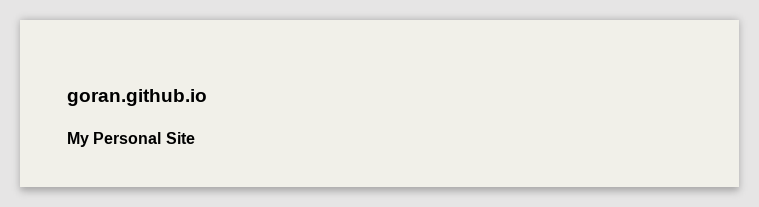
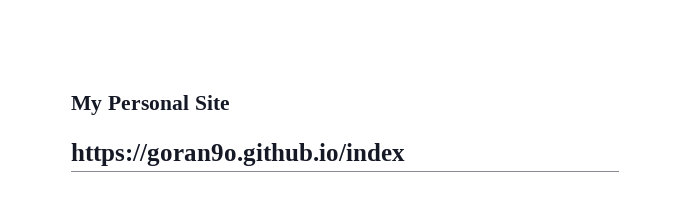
[67,89,207,106] goran.github.io // -> (71, 105) none
(195, 138) none -> [71,143,405,166] // https://goran9o.github.io/index

